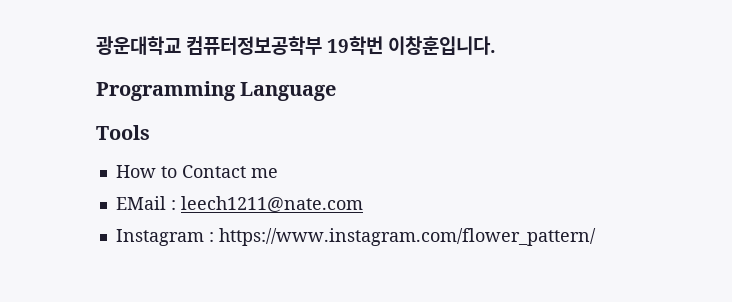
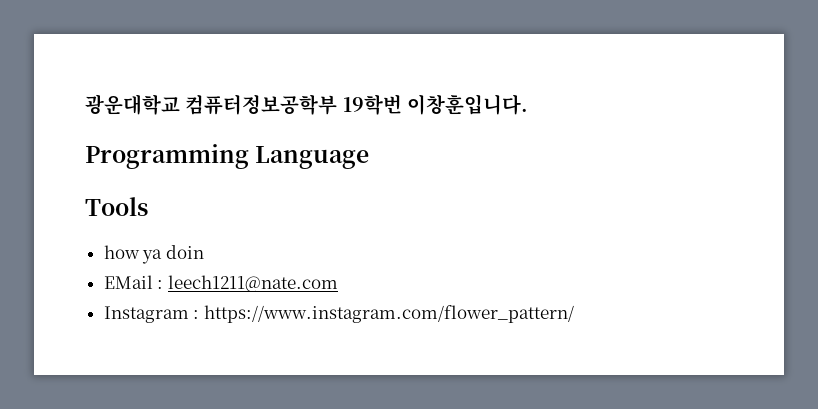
[115,165,278,178] How to Contact me -> [103,245,204,264] how ya doin

